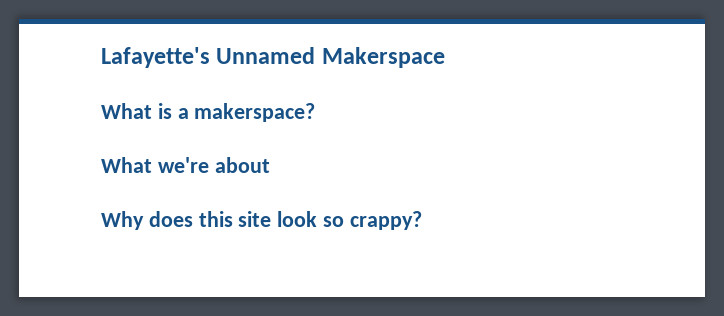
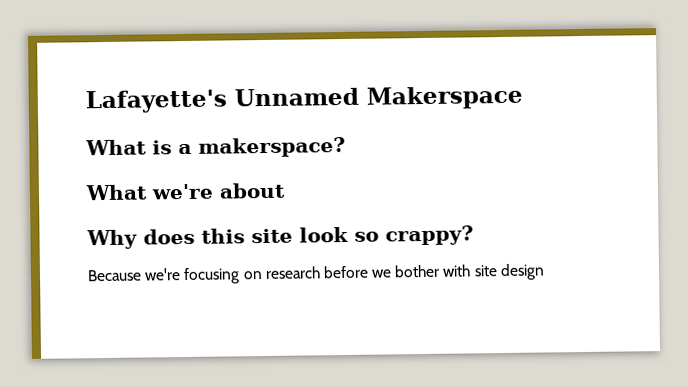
(422, 220) none -> [87,263,545,285] // Because we're focusing on research before we bother with site design

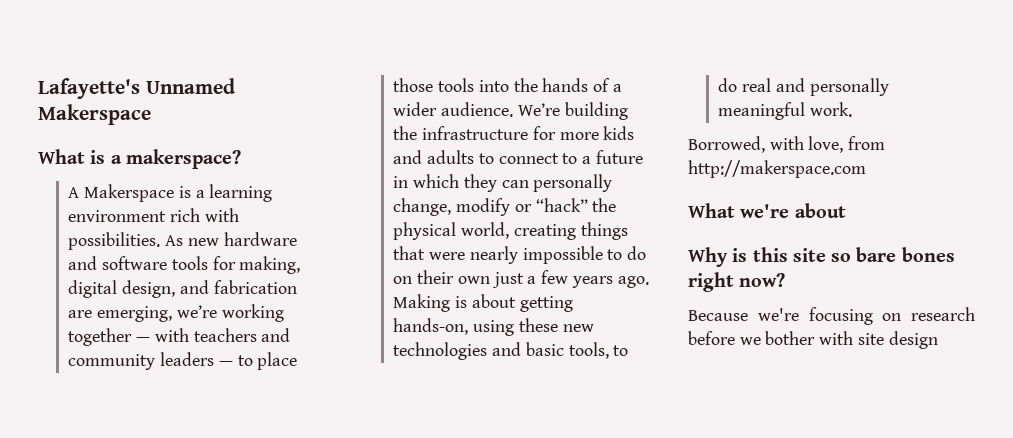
(346, 147) none -> [68,184,273,202] [68,208,239,222] [68,232,297,250] [68,256,301,274] [68,280,297,298] [68,304,284,322] [68,328,291,346] [68,352,298,370] [393,78,622,92] [393,102,628,120] [393,126,635,140] [393,150,643,164] [393,174,613,192] [393,198,617,216] [393,222,628,240] [393,246,647,264] [393,270,649,288] [393,294,573,312] [393,318,594,336] [393,342,629,360] [718,78,889,96] [718,102,853,120] [688,136,886,153] [688,160,866,178] // A Makerspace is a learning environment rich with possibilities. As new hardware and software tools for making, digital design, and fabrication are emerging, we’re working together — with teachers and community leaders — to place those tools into the hands of a wider audience. We’re building the infrastructure for more kids and adults to connect to a future in which they can personally change, modify or “hack” the physical world, creating things that were nearly impossible to do on their own just a few years ago. Making is about getting hands-on, using these new technologies and basic tools, to do real and personally meaningful work. // Borrowed, with love, from http://makerspace.com
[143,228,195,245] does -> [732,248,748,262] is
[299,225,474,246] look so crappy? -> [831,247,955,262] [688,272,786,292] so bare bones right now?

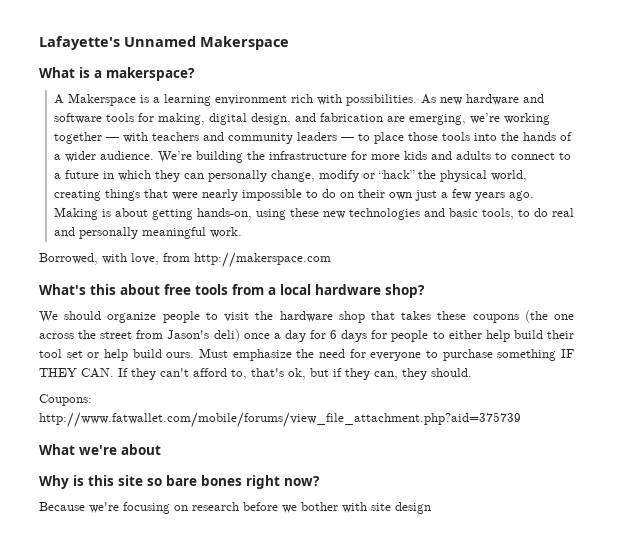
(866, 169) none -> [39,284,425,298] [39,310,574,323] [39,329,574,342] [39,348,575,361] [39,368,472,380] [39,394,92,406] [39,412,521,428] // What's this about free tools from a local hardware shop? // We should organize people to visit the hardware shop that takes these coupons (the one across the street from Jason's deli) once a day for 6 days for people to either help build their tool set or help build ours. Must emphasize the need for everyone to purchase something IF THEY CAN. If they can't afford to, that's ok, but if they can, they should. // Coupons: http://www.fatwallet.com/mobile/forums/view_file_attachment.php?aid=375739

